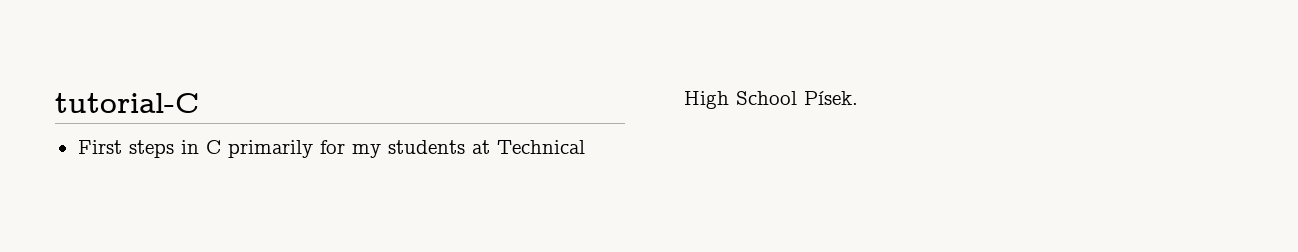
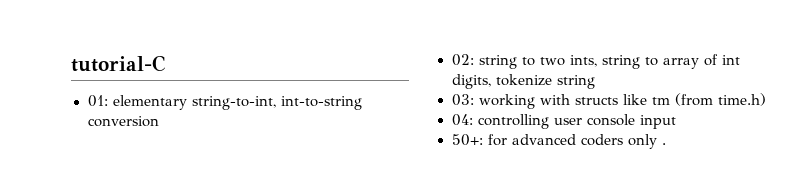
[77,140,585,158] [683,91,858,109] First steps in C primarily for my students at Technical High School Písek. -> [87,95,362,110] [87,116,159,127] [451,54,740,69] [451,74,595,89] [451,93,766,109] [451,114,676,129] [451,134,666,149] 01: elementary string-to-int, int-to-string conversion // 02: string to two ints, string to array of int digits, tokenize string // 03: working with structs like tm (from time.h) // 04: controlling user console input // 50+: for advanced coders only .

